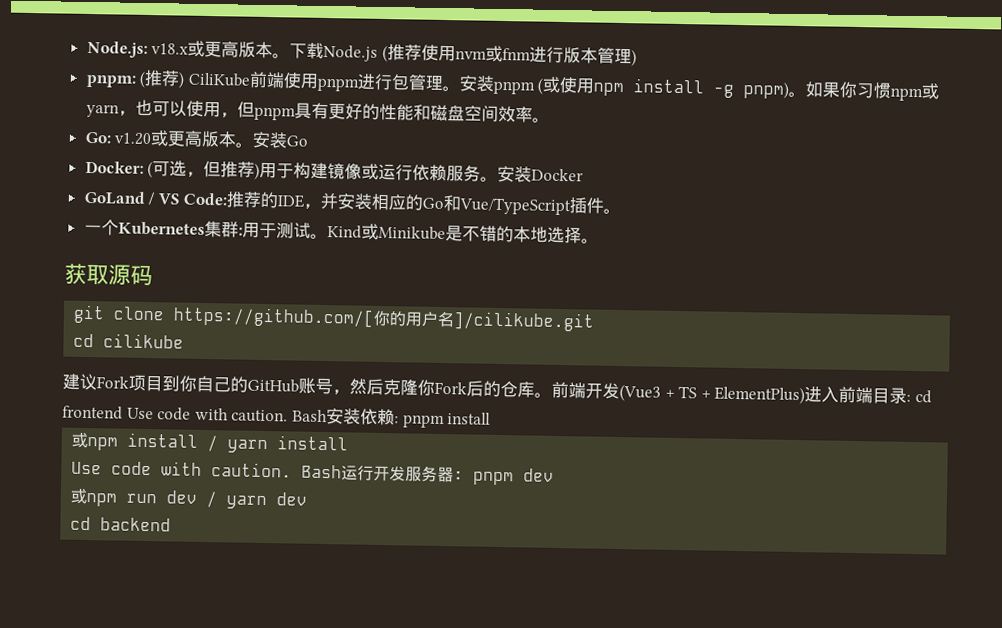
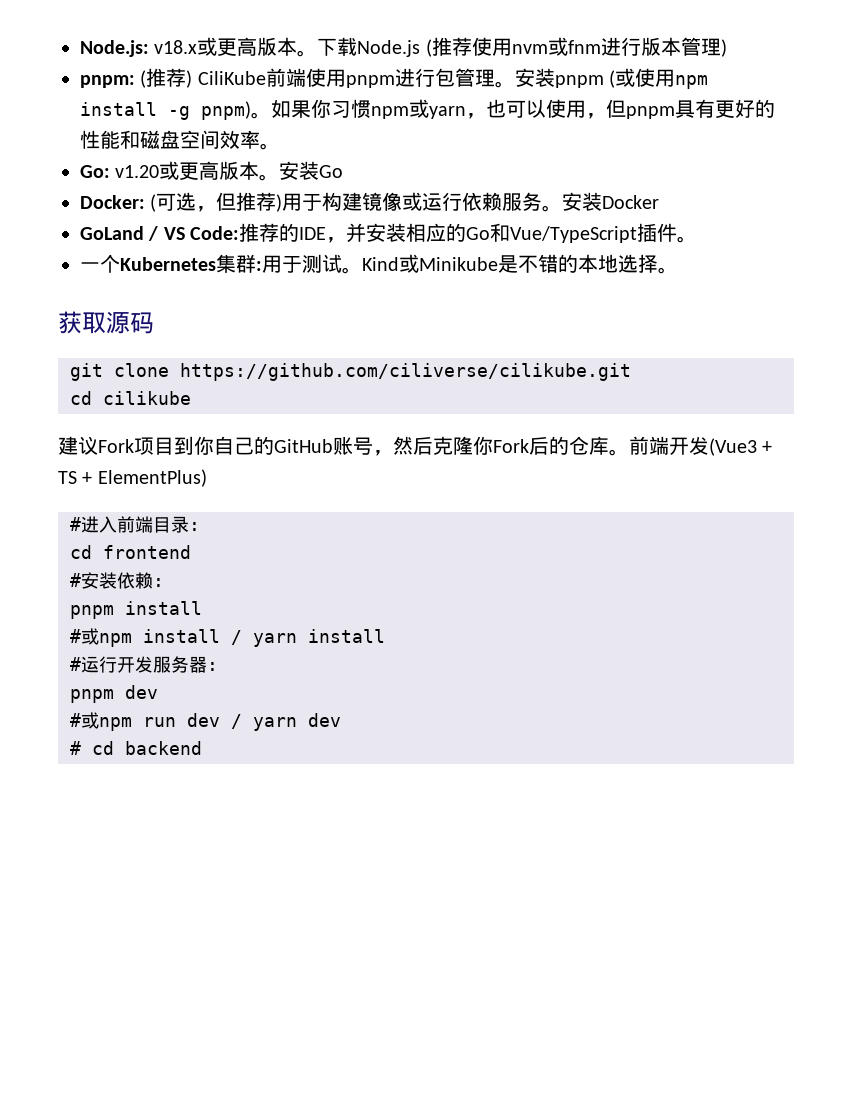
[173,306,596,332] https://github.com/[你的用户名]/cilikube.git -> [180,363,631,381] https://github.com/ciliverse/cilikube.git
(806, 395) none -> [70,517,81,531] // #
(912, 398) none -> (200, 526) //
[126,407,327,423] Use code with caution. Bash -> [70,573,81,587] // #
(399, 420) none -> (164, 582) //
(492, 418) none -> [70,629,81,643] #
[71,461,343,479] Use code with caution. Bash -> [70,657,81,671] #
(465, 476) none -> (218, 666) //
(555, 475) none -> [70,713,81,727] #
(308, 499) none -> [70,741,81,755] #

